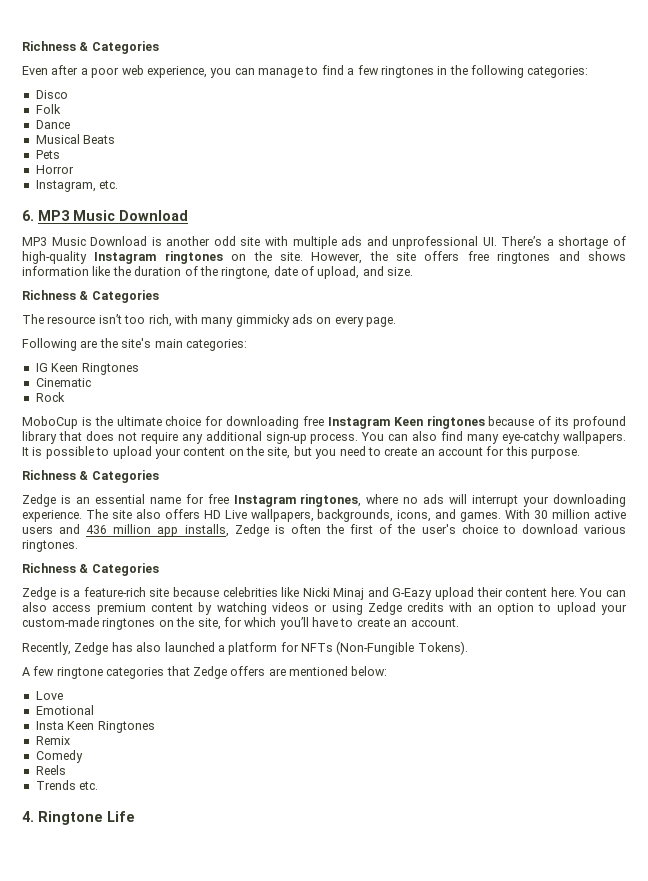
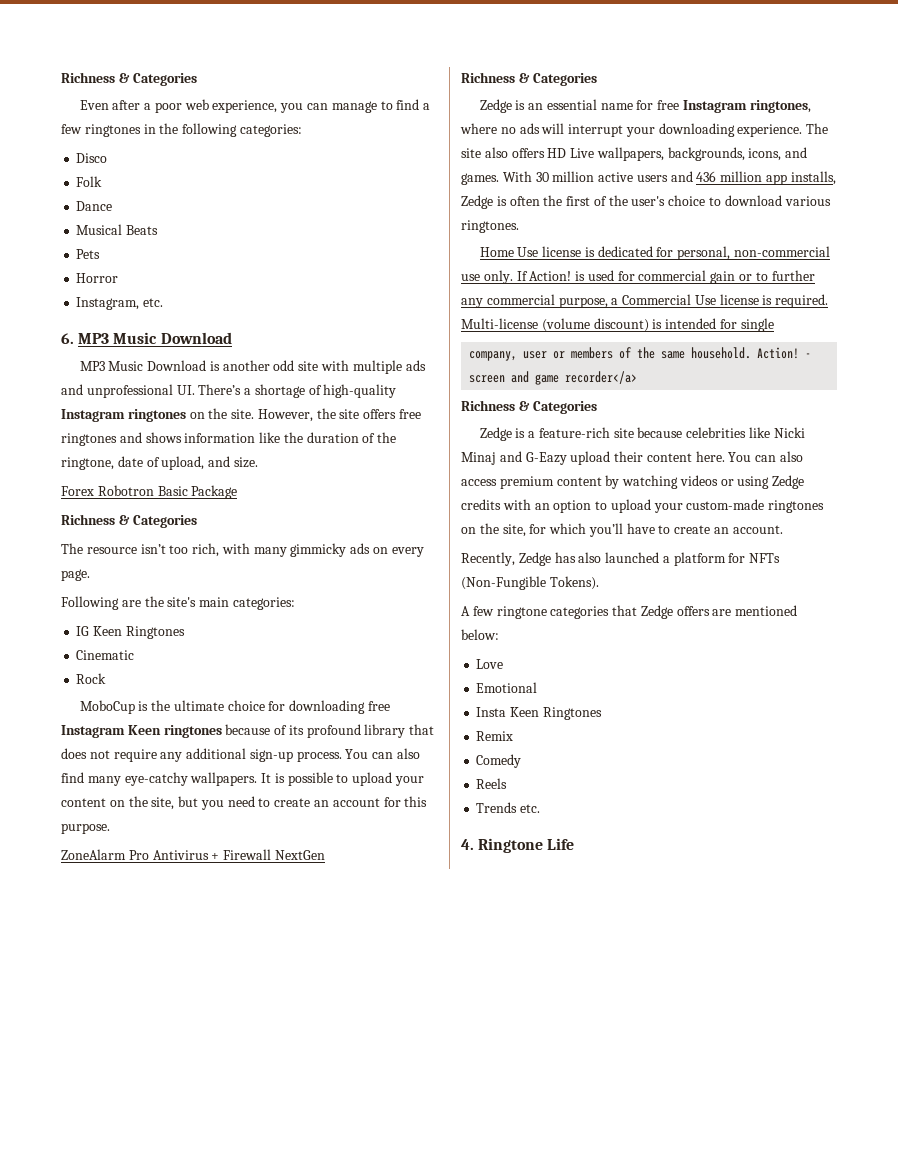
(414, 271) none -> [61,485,238,499] // Forex Robotron Basic Package
(581, 453) none -> [61,849,325,860] // ZoneAlarm Pro Antivirus + Firewall NextGen
(78, 546) none -> [479,246,830,260] [461,270,815,284] [461,294,829,308] [461,318,774,332] [469,347,812,361] [469,371,638,385] // Home Use license is dedicated for personal, non-commercial use only. If Action! is used for commercial gain or to further any commercial purpose, a Commercial Use license is required. Multi-license (volume discount) is intended for single // company, user or members of the same household. Action! - screen and game recorder</a>

